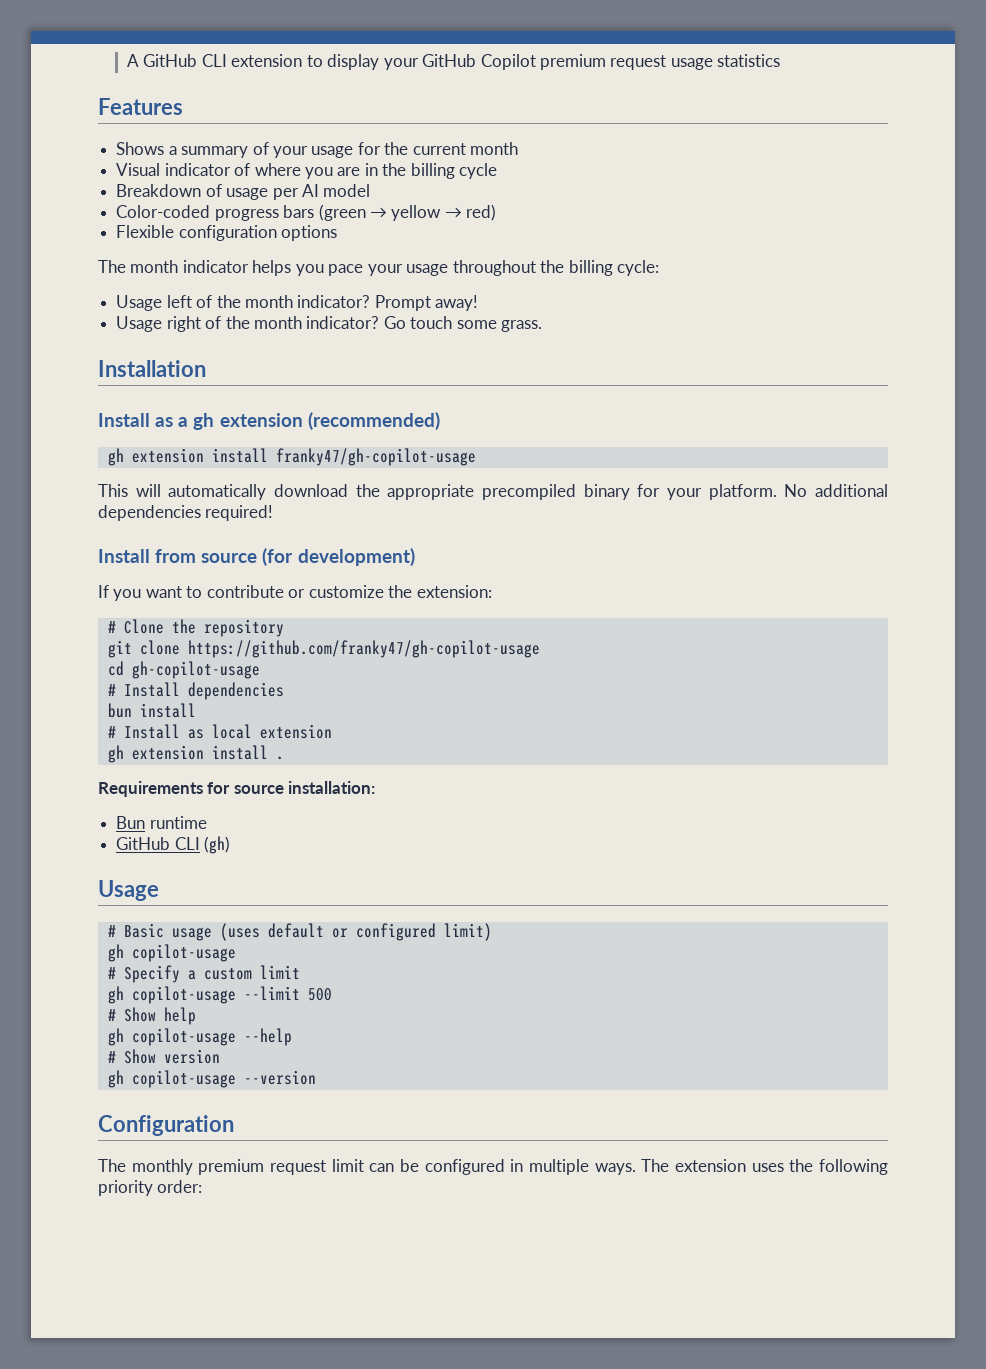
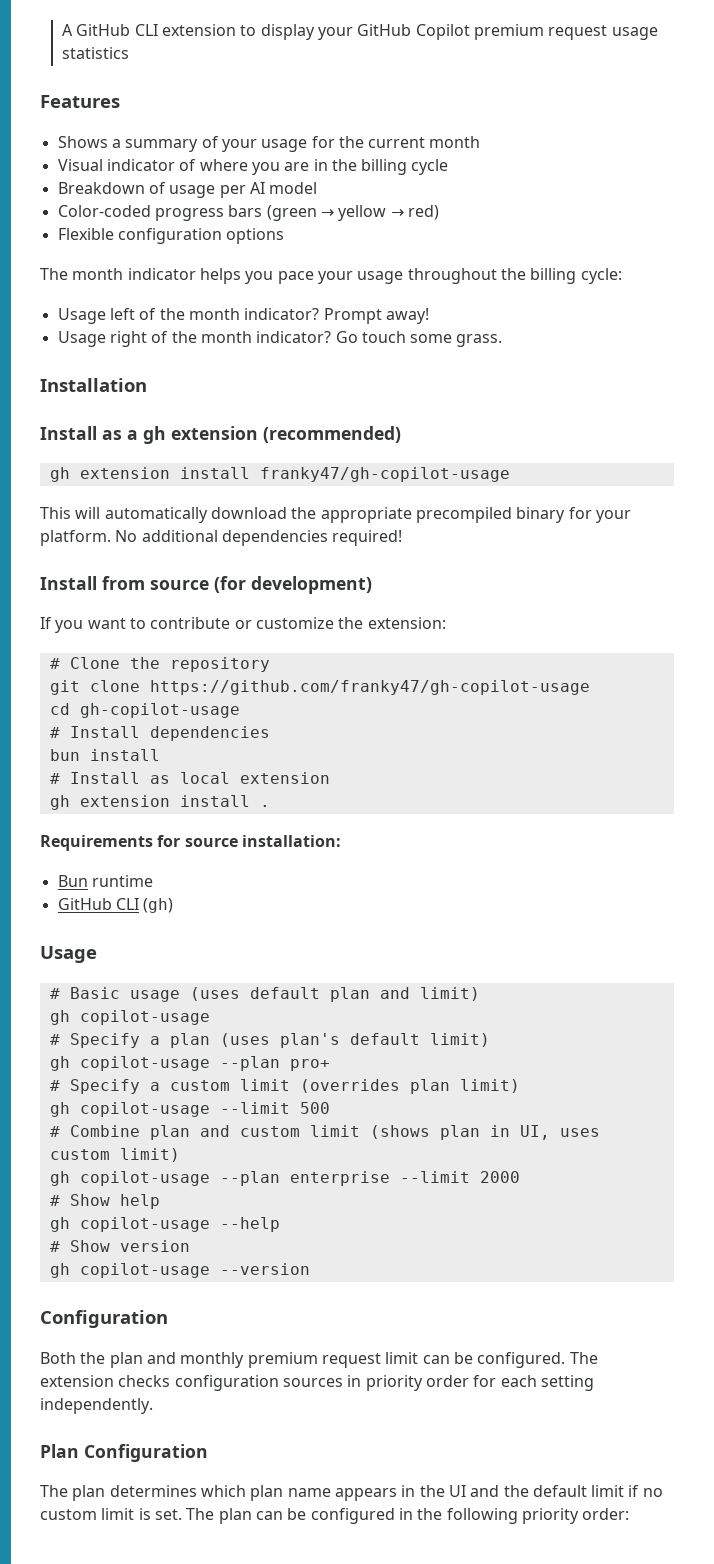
[331,923,492,941] [107,944,236,962] or configured limit) // gh copilot-usage -> [329,987,480,1002] [49,1010,210,1025] [49,1033,490,1048] [49,1056,330,1071] plan and limit) // gh copilot-usage // # Specify a plan (uses plan's default limit) // gh copilot-usage --plan pro+
(300, 972) none -> [299,1079,520,1094] (overrides plan limit)
(332, 994) none -> [49,1125,600,1140] [49,1148,180,1162] [49,1171,520,1186] // # Combine plan and custom limit (shows plan in UI, uses custom limit) // gh copilot-usage --plan enterprise --limit 2000
[98,1159,126,1172] The -> [40,1352,176,1368] Both the plan and
[424,1159,784,1175] configured in multiple ways. The extension uses -> [477,1352,598,1368] [40,1375,594,1391] [40,1398,153,1414] [40,1444,208,1462] [40,1485,663,1501] [40,1508,413,1524] configured. The extension checks configuration sources in priority order for each setting independently. // Plan Configuration // The plan determines which plan name appears in the UI and the default limit if no custom limit is set. The plan can be configured in

